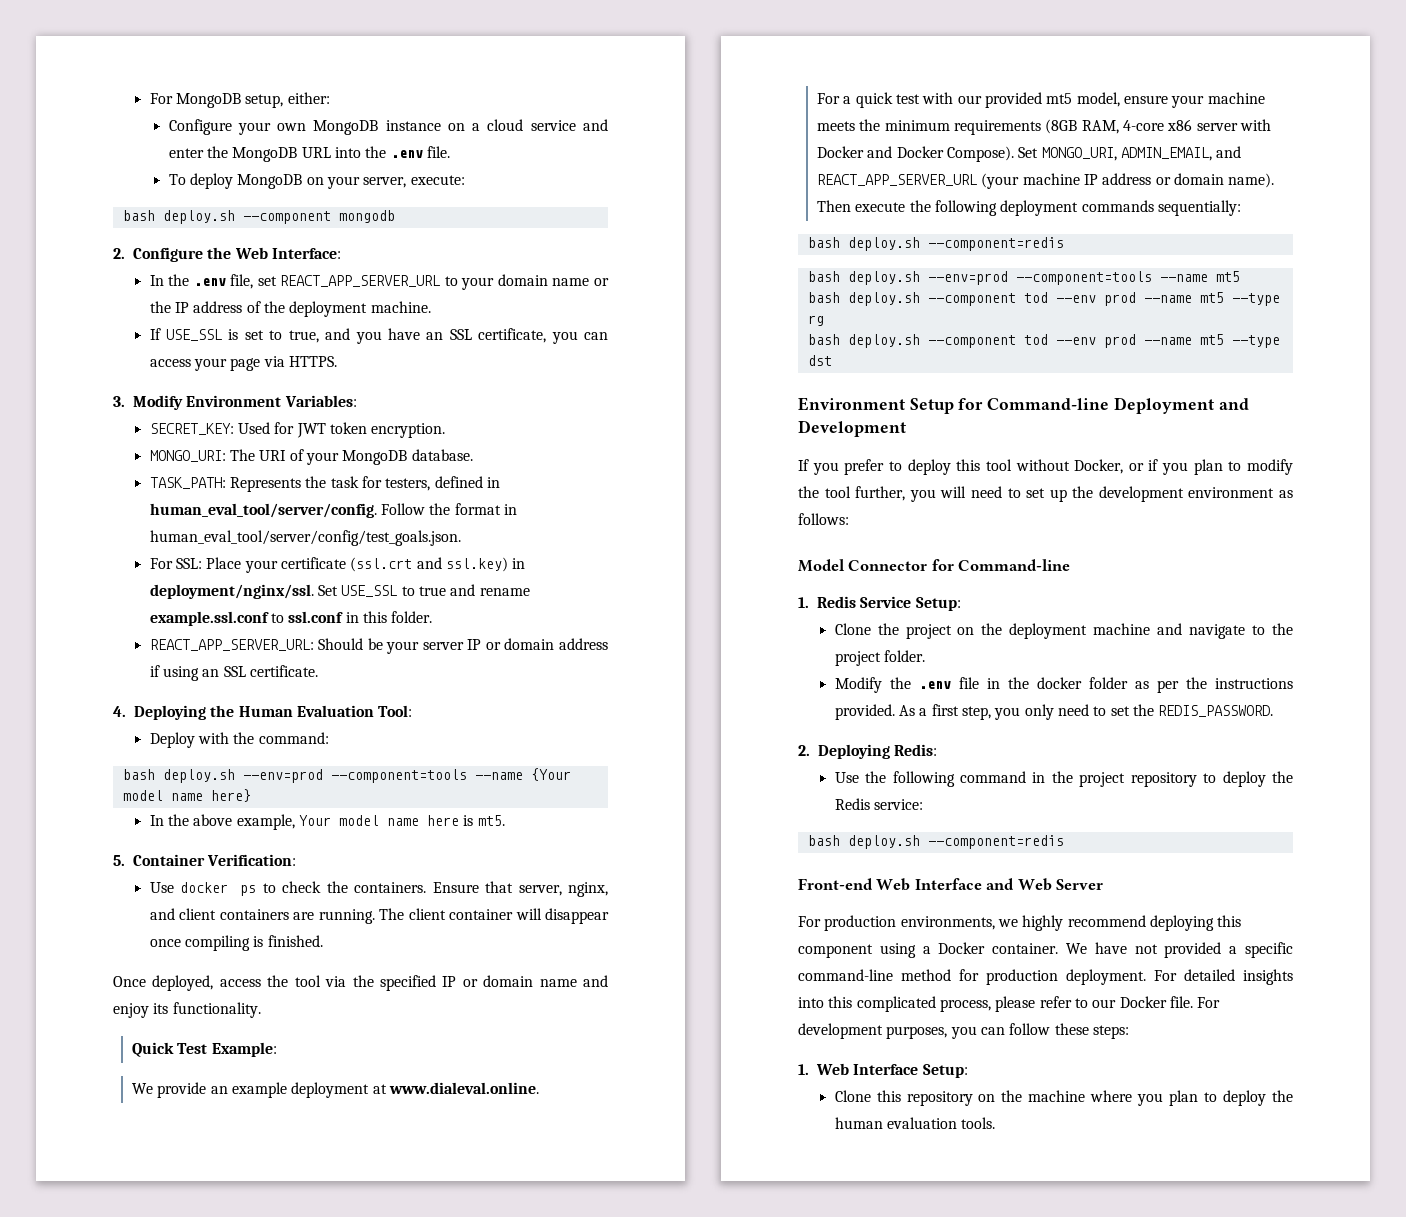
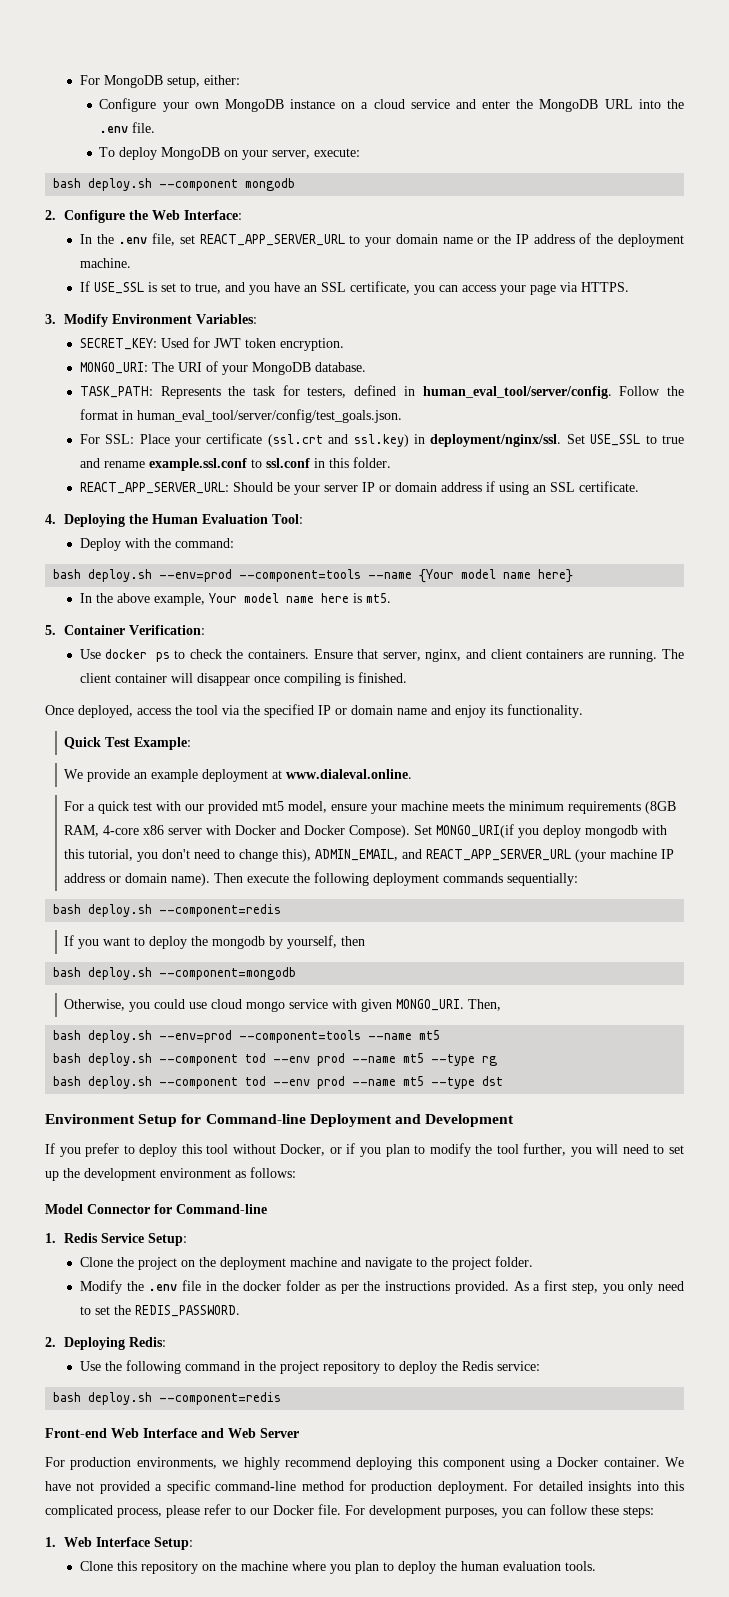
[1041,147,1117,161] MONGO_URI, -> [436,824,668,838] [64,849,312,862] MONGO_URI(if you deploy mongodb with this tutorial, you don't need to change this),
(1064, 244) none -> [64,935,366,949] [53,967,297,980] [64,999,502,1012] // If you want to deploy the mongodb by yourself, then // bash deploy.sh --component=mongodb // Otherwise, you could use cloud mongo service with given MONGO_URI. Then,

